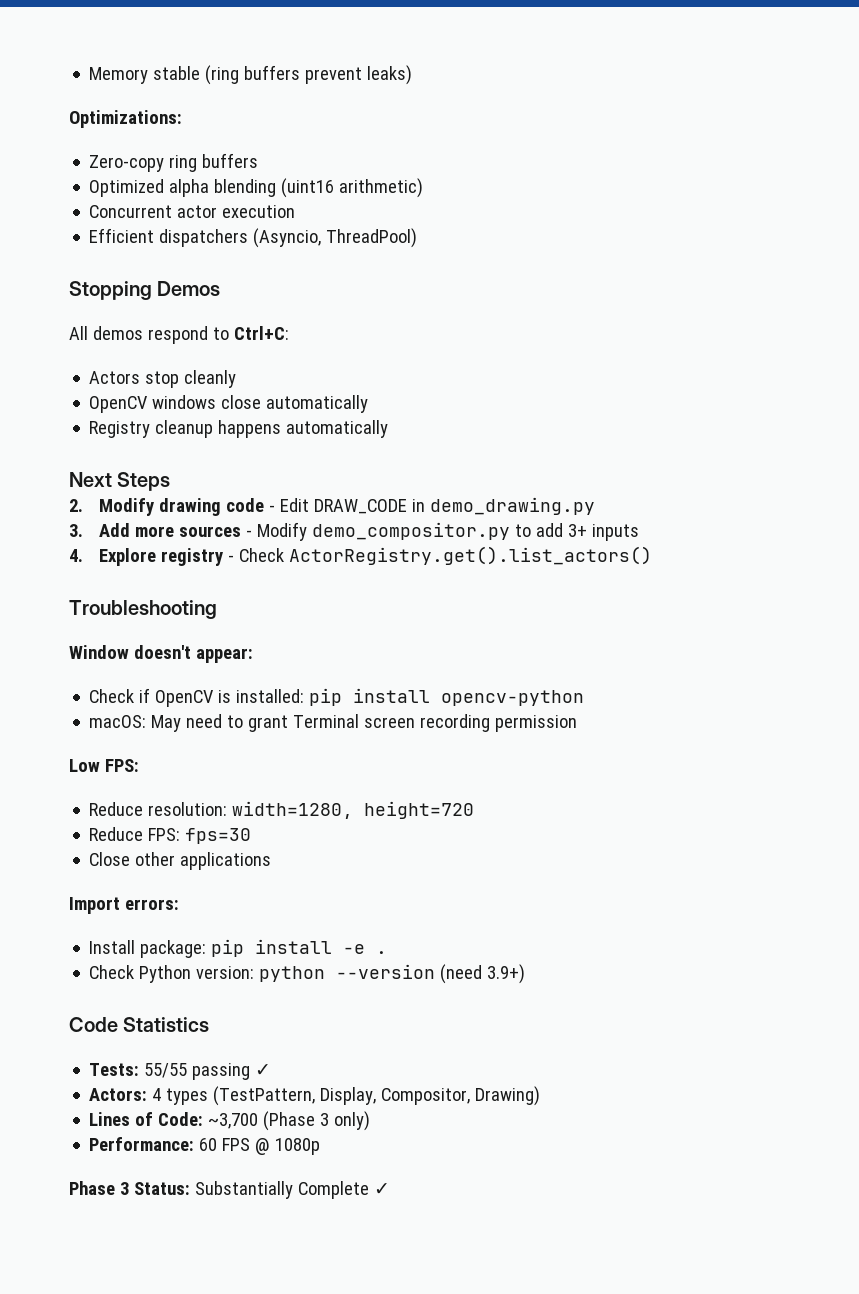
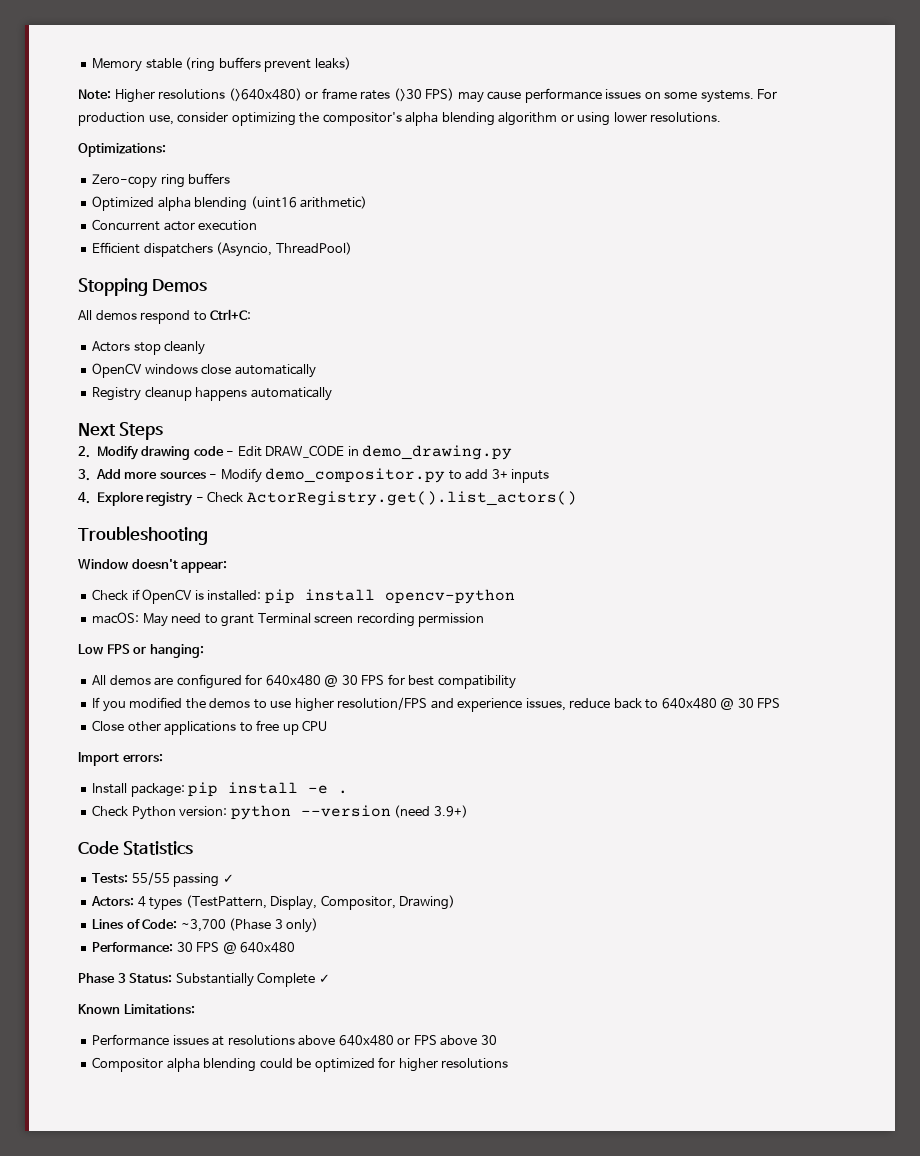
(413, 75) none -> [78,88,778,103] [78,112,722,126] // Note: Higher resolutions (>640x480) or frame rates (>30 FPS) may cause performance issues on some systems. For production use, consider optimizing the compositor's alpha blending algorithm or using lower resolutions.
[104,759,139,772] [89,801,475,819] [89,827,252,844] FPS: // Reduce resolution: width=1280, height=720 // Reduce FPS: fps=30 -> [106,644,204,658] [92,674,516,689] [92,697,781,712] FPS or hanging: // All demos are configured for 640x480 @ 30 FPS for best compatibility // If you modified the demos to use higher resolution/FPS and experience issues, reduce back to 640x480 @ 30 FPS
(272, 861) none -> [239,720,328,735] to free up CPU
[199,1138,218,1151] 60 -> [176,942,193,952] 30
[275,1138,321,1155] 1080p -> [240,942,296,953] 640x480
(390, 1189) none -> [78,1004,195,1015] [92,1034,497,1046] [92,1057,509,1072] // Known Limitations: // Performance issues at resolutions above 640x480 or FPS above 30 // Compositor alpha blending could be optimized for higher resolutions

